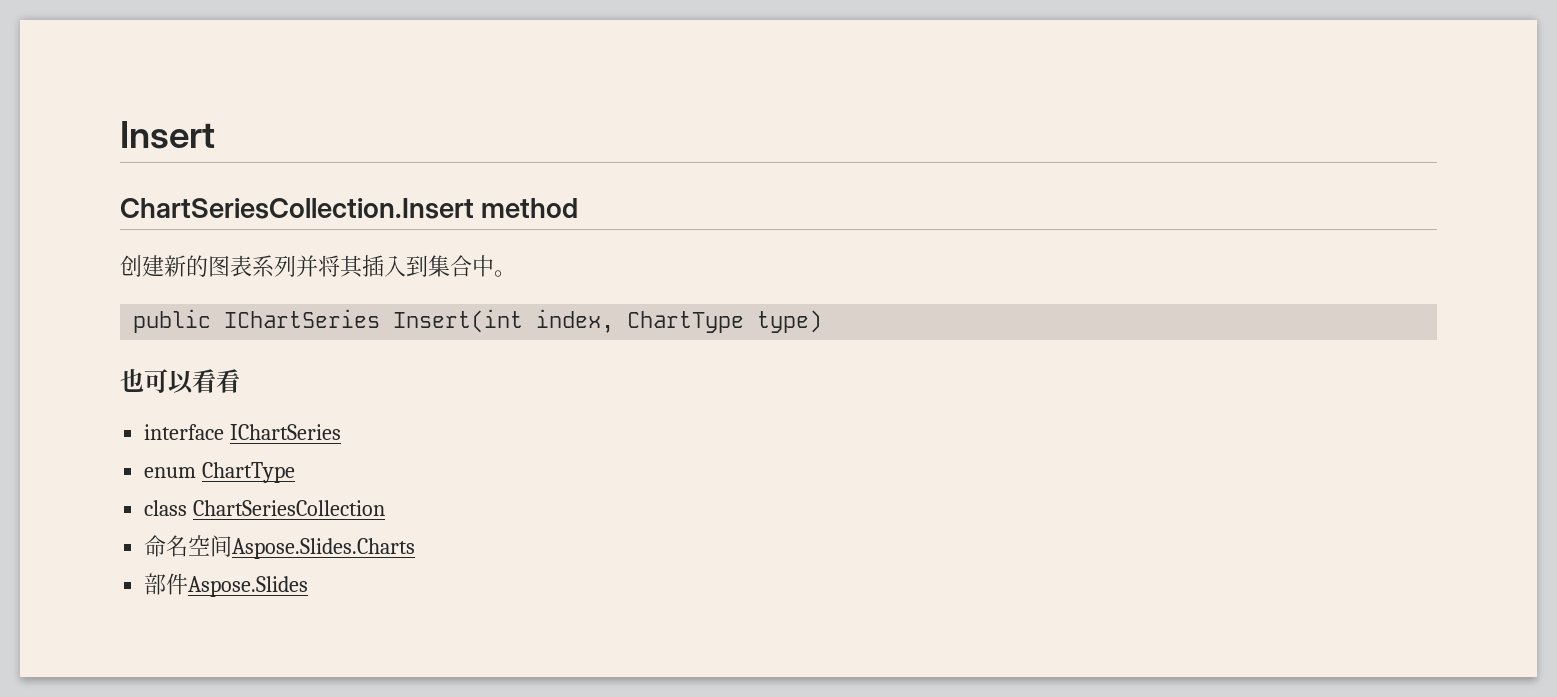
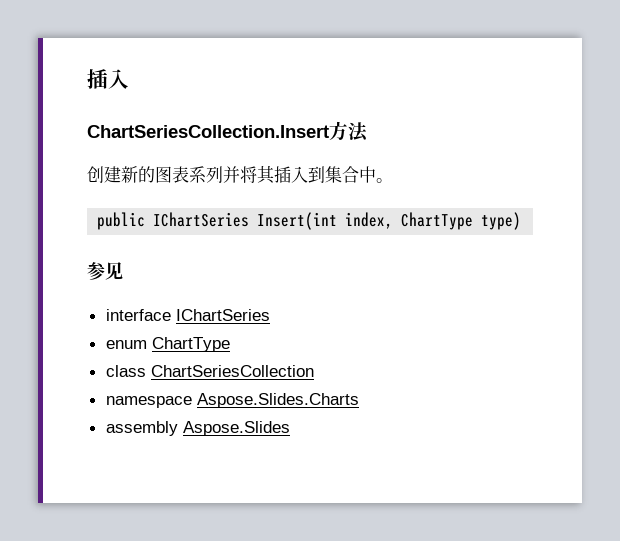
[120,121,215,149] Insert -> [87,69,129,89] 插入
[481,198,579,218] method -> [329,121,368,142] 方法
[120,369,240,394] 也可以看看 -> [87,262,123,280] 参见
[144,535,233,557] 命名空间 -> [105,396,192,408] namespace
[144,573,189,595] 部件 -> [105,421,178,436] assembly

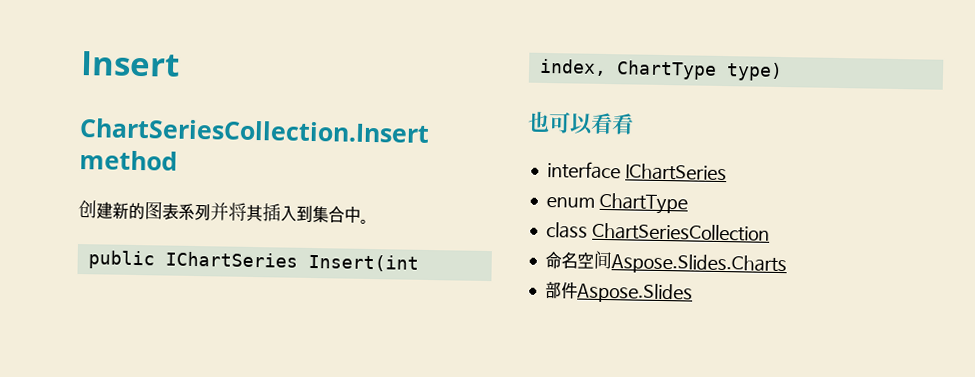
[87,69,129,89] 插入 -> [80,51,180,77] Insert
[329,121,368,142] 方法 -> [79,150,178,171] method
[87,262,123,280] 参见 -> [527,111,634,135] 也可以看看
[105,396,192,408] namespace -> [544,250,612,270] 命名空间
[105,421,178,436] assembly -> [544,280,578,299] 部件

